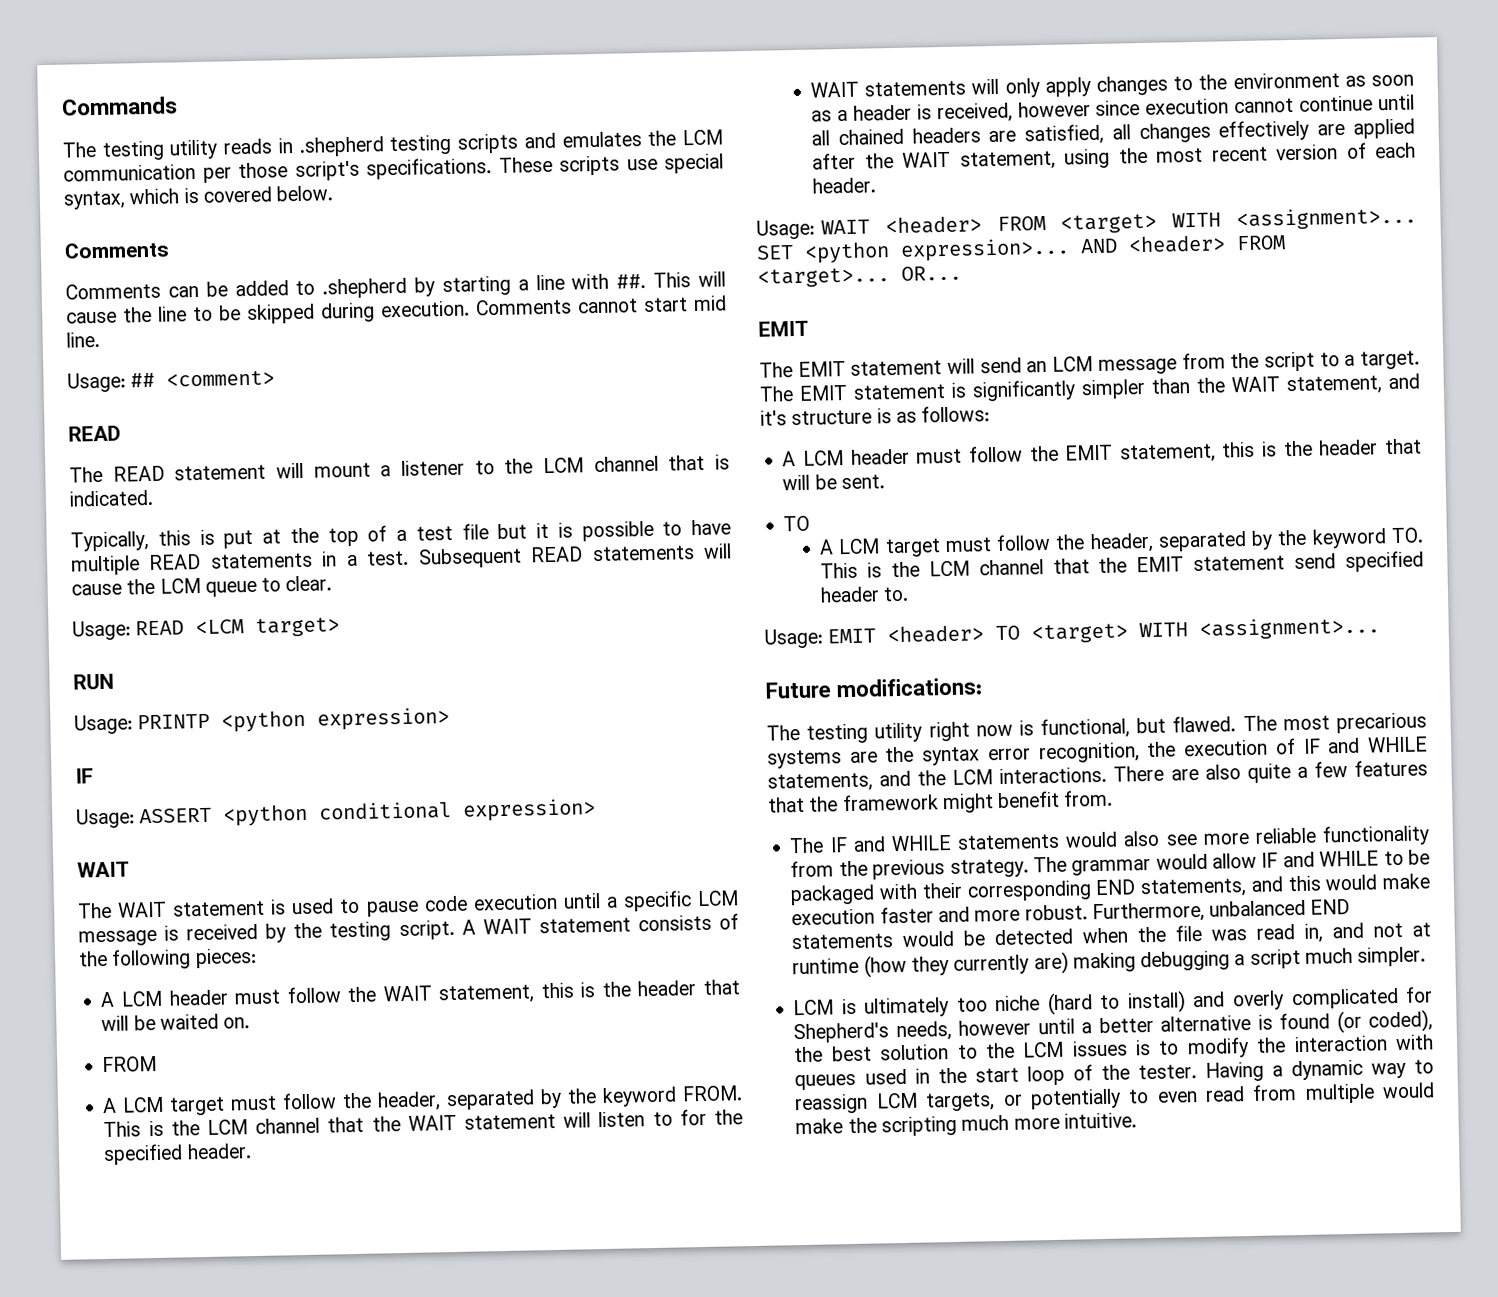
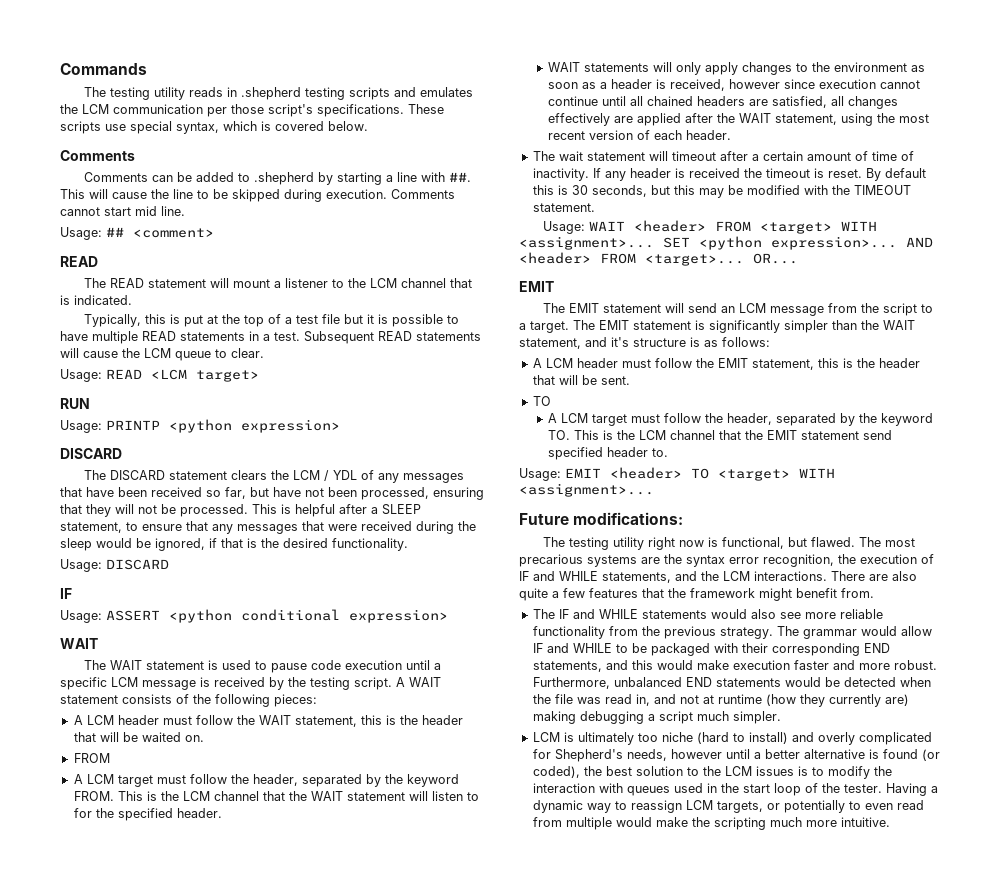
(451, 719) none -> [60,448,122,459] [84,470,465,483] [60,487,484,500] [60,504,421,517] [60,521,476,534] [60,538,408,551] [60,559,169,572] // DISCARD // The DISCARD statement clears the LCM / YDL of any messages that have been received so far, but have not been processed, ensuring that they will not be processed. This is helpful after a SLEEP statement, to ensure that any messages that were received during the sleep would be ignored, if that is the desired functionality. // Usage: DISCARD
(877, 185) none -> [532,151,914,161] [532,168,926,181] [532,185,911,198] [532,203,595,212] // The wait statement will timeout after a certain amount of time of inactivity. If any header is received the timeout is reset. By default this is 30 seconds, but this may be modified with the TIMEOUT statement.

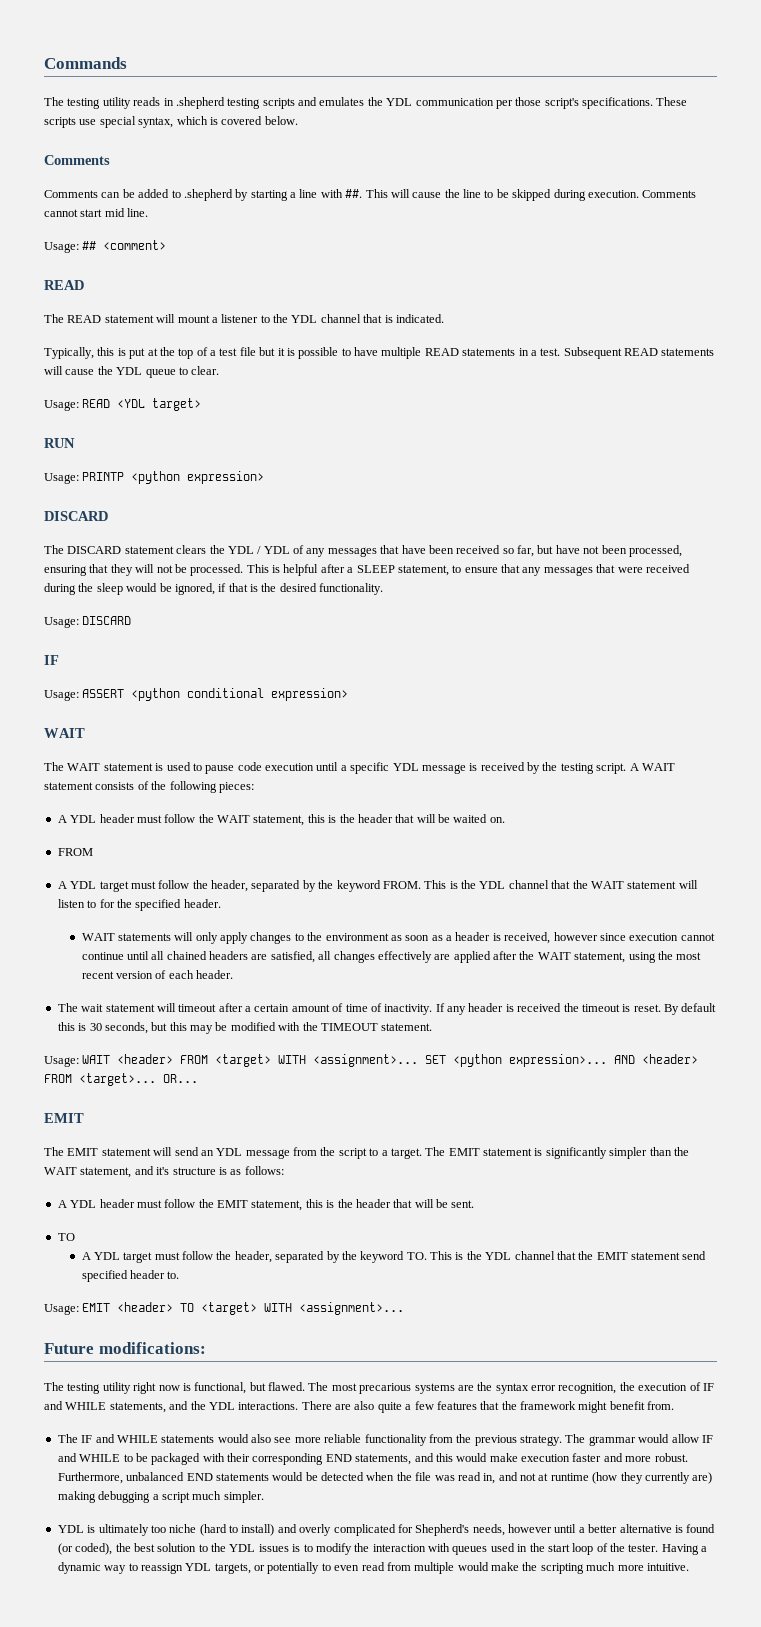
[82,104,109,114] LCM -> [386,98,413,106] YDL
[370,278,398,288] LCM -> [291,315,318,323] YDL
[144,348,171,358] LCM -> [116,367,143,375] YDL
[151,369,187,380] <LCM -> [117,399,146,408] <YDL
[293,470,321,480] LCM -> [227,546,254,554] YDL
[111,677,138,687] LCM -> [392,763,419,771] YDL
[86,715,114,725] LCM -> [70,815,97,823] YDL
[86,774,114,784] LCM -> [70,881,97,889] YDL
[182,791,210,801] LCM -> [479,881,506,889] YDL
[739,303,767,313] LCM -> [216,1148,243,1156] YDL
[545,358,573,368] LCM -> [70,1200,97,1208] YDL
[561,413,589,423] LCM -> [93,1252,120,1260] YDL
[639,430,667,440] LCM -> [485,1252,512,1260] YDL
[723,571,750,581] LCM -> [208,1402,235,1410] YDL
[532,732,560,742] LCM -> [57,1525,84,1533] YDL
[724,766,752,776] LCM -> [229,1544,256,1552] YDL
[685,800,713,810] LCM -> [185,1563,212,1571] YDL

